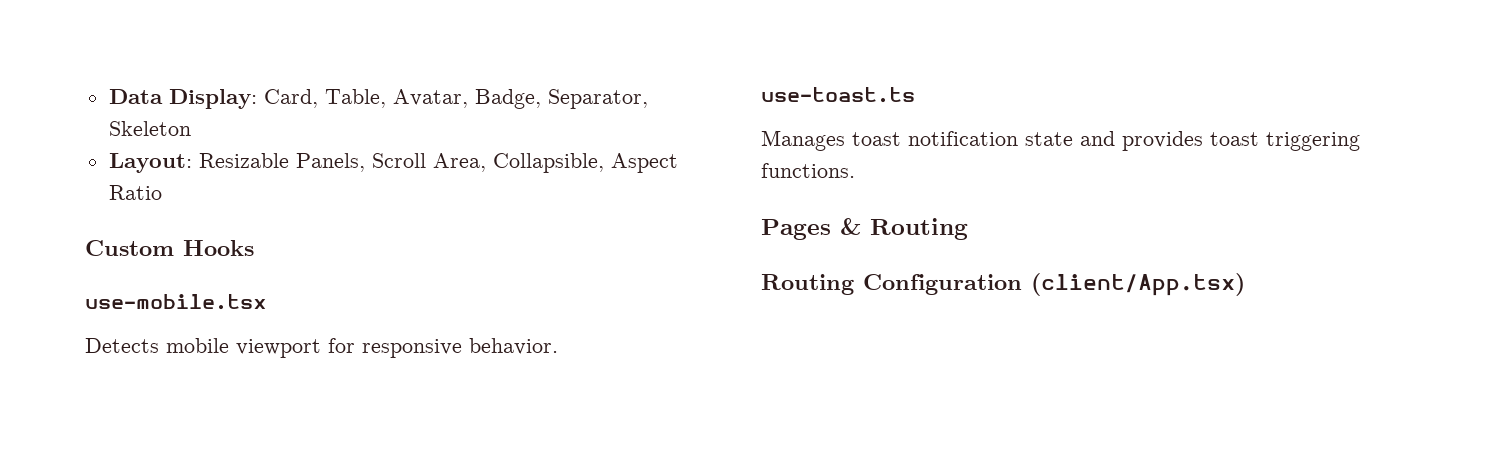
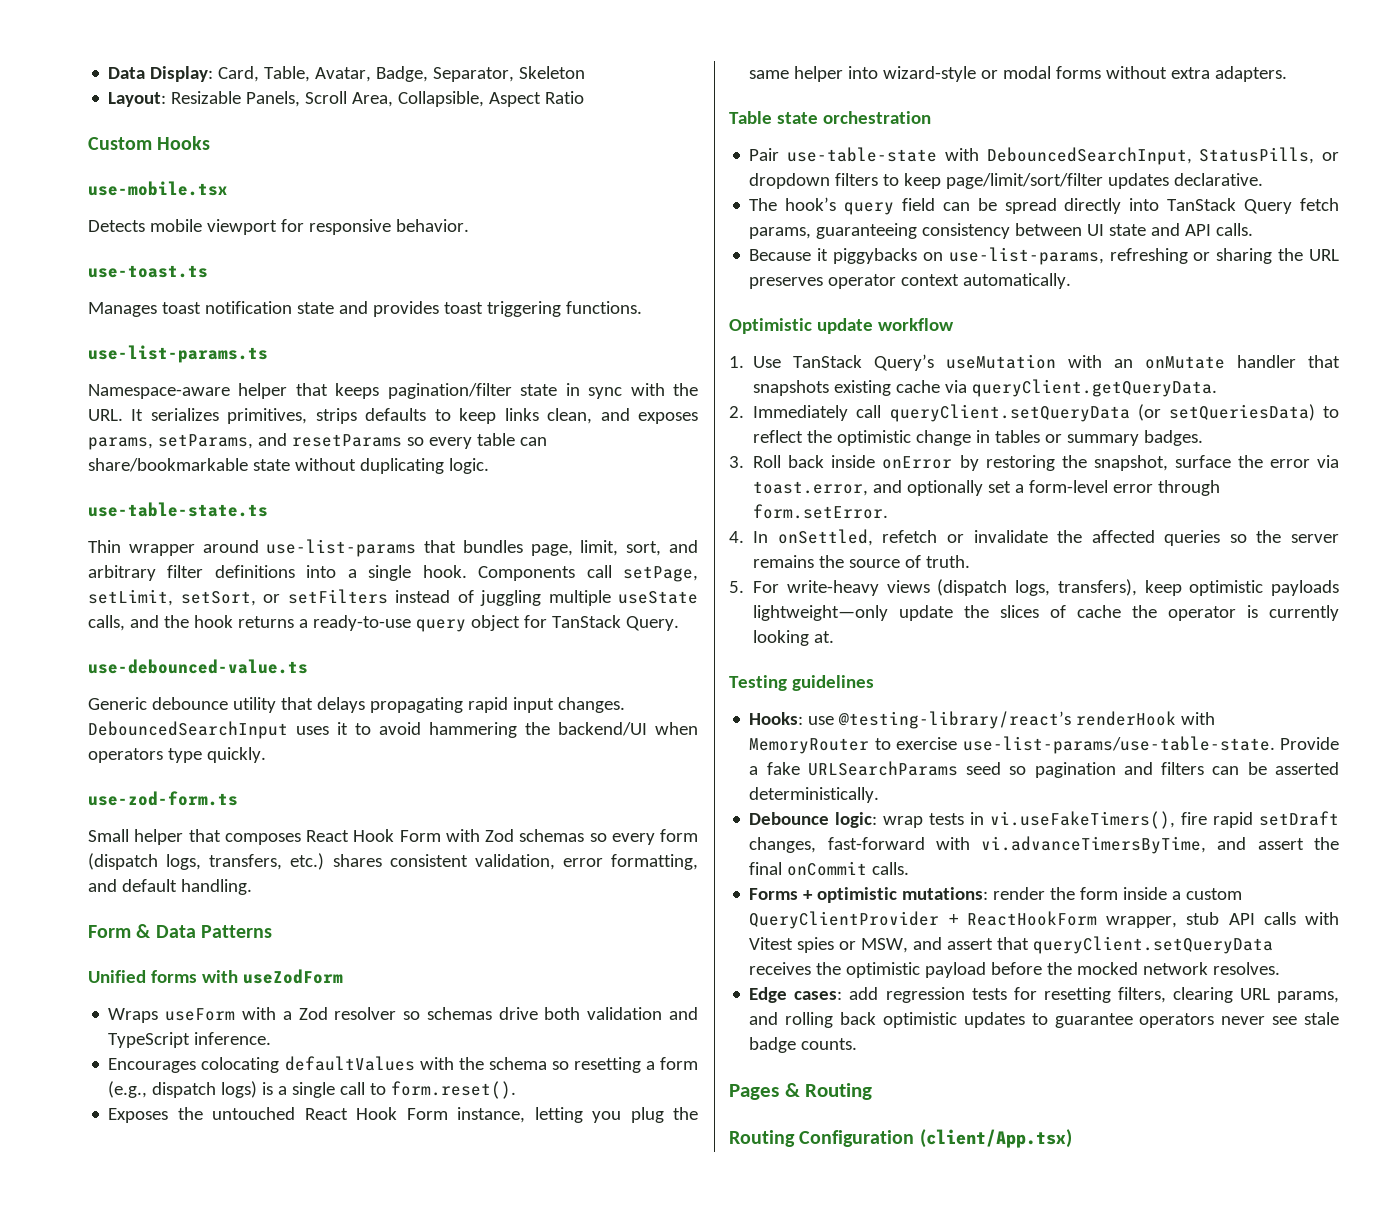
(855, 170) none -> [88,345,268,363] [88,383,698,399] [88,408,698,424] [88,433,547,450] [88,458,489,474] [88,502,268,517] [88,539,698,557] [88,565,699,582] [88,589,698,606] [88,615,679,632] [88,659,308,674] [88,697,625,713] [88,721,698,739] [88,747,266,763] [88,791,238,806] [88,829,698,845] [88,853,698,870] [88,879,252,895] [88,924,272,938] [88,969,343,984] [108,1007,698,1023] [108,1032,272,1048] [108,1056,698,1073] [108,1081,517,1099] [108,1107,698,1123] [749,66,1288,82] [729,111,931,124] [749,147,1339,165] [749,173,1264,189] [749,197,1339,215] [749,223,1254,239] [749,247,1339,265] [749,273,1072,289] [729,318,954,334] [729,354,1340,371] [753,379,1218,397] [729,404,1339,422] [753,430,1204,446] [729,455,1339,471] [753,480,1221,496] [753,504,889,519] [729,529,1339,546] [753,555,971,568] [729,579,1339,596] [753,605,1339,621] [753,630,835,646] [729,675,874,691] [749,711,1216,729] [749,736,1339,754] [749,761,1339,778] [749,787,880,803] [749,811,1339,829] [749,836,1339,854] [749,861,910,876] [749,887,1243,903] [749,911,1339,929] [749,936,1274,954] [749,962,1281,978] [749,987,1339,1003] [749,1012,1339,1028] [749,1037,858,1053] // use-list-params.ts // Namespace-aware helper that keeps pagination/filter state in sync with the URL. It serializes primitives, strips defaults to keep links clean, and exposes params, setParams, and resetParams so every table can share/bookmarkable state without duplicating logic. // use-table-state.ts // Thin wrapper around use-list-params that bundles page, limit, sort, and arbitrary filter definitions into a single hook. Components call setPage, setLimit, setSort, or setFilters instead of juggling multiple useState calls, and the hook returns a ready-to-use query object for TanStack Query. // use-debounced-value.ts // Generic debounce utility that delays propagating rapid input changes. DebouncedSearchInput uses it to avoid hammering the backend/UI when operators type quickly. // use-zod-form.ts // Small helper that composes React Hook Form with Zod schemas so every form (dispatch logs, transfers, etc.) shares consistent validation, error formatting, and default handling. // Form & Data Patterns // Unified forms with useZodForm // Wraps useForm with a Zod resolver so schemas drive both validation and TypeScript inference. // Encourages colocating defaultValues with the schema so resetting a form (e.g., dispatch logs) is a single call to form.reset(). // Exposes the untouched React Hook Form instance, letting you plug the same helper into wizard-style or modal forms without extra adapters. // Table state orchestration // Pair use-table-state with DebouncedSearchInput, StatusPills, or dropdown filters to keep page/limit/sort/filter updates declarative. // The hook’s query field can be spread directly into TanStack Query fetch params, guaranteeing consistency between UI state and API calls. // Because it piggybacks on use-list-params, refreshing or sharing the URL preserves operator context automatically. // Optimistic update workflow // 1. Use TanStack Query’s useMutation with an onMutate handler that snapshots existing cache via queryClient.getQueryData. // 2. Immediately call queryClient.setQueryData (or setQueriesData) to reflect the optimistic change in tables or summary badges. // 3. Roll back inside onError by restoring the snapshot, surface the error via toast.error, and optionally set a form-level error through form.setError. // 4. In onSettled, refetch or invalidate the affected queries so the server remains the source of truth. // 5. For write-heavy views (dispatch logs, transfers), keep optimistic payloads lightweight—only update the slices of cache the operator is currently looking at. // Testing guidelines // Hooks: use @testing-library/react’s renderHook with MemoryRouter to exercise use-list-params/use-table-state. Provide a fake URLSearchParams seed so pagination and filters can be asserted deterministically. // Debounce logic: wrap tests in vi.useFakeTimers(), fire rapid setDraft changes, fast-forward with vi.advanceTimersByTime, and assert the final onCommit calls. // Forms + optimistic mutations: render the form inside a custom QueryClientProvider + ReactHookForm wrapper, stub API calls with Vitest spies or MSW, and assert that queryClient.setQueryData receives the optimistic payload before the mocked network resolves. // Edge cases: add regression tests for resetting filters, clearing URL params, and rolling back optimistic updates to guarantee operators never see stale badge counts.

